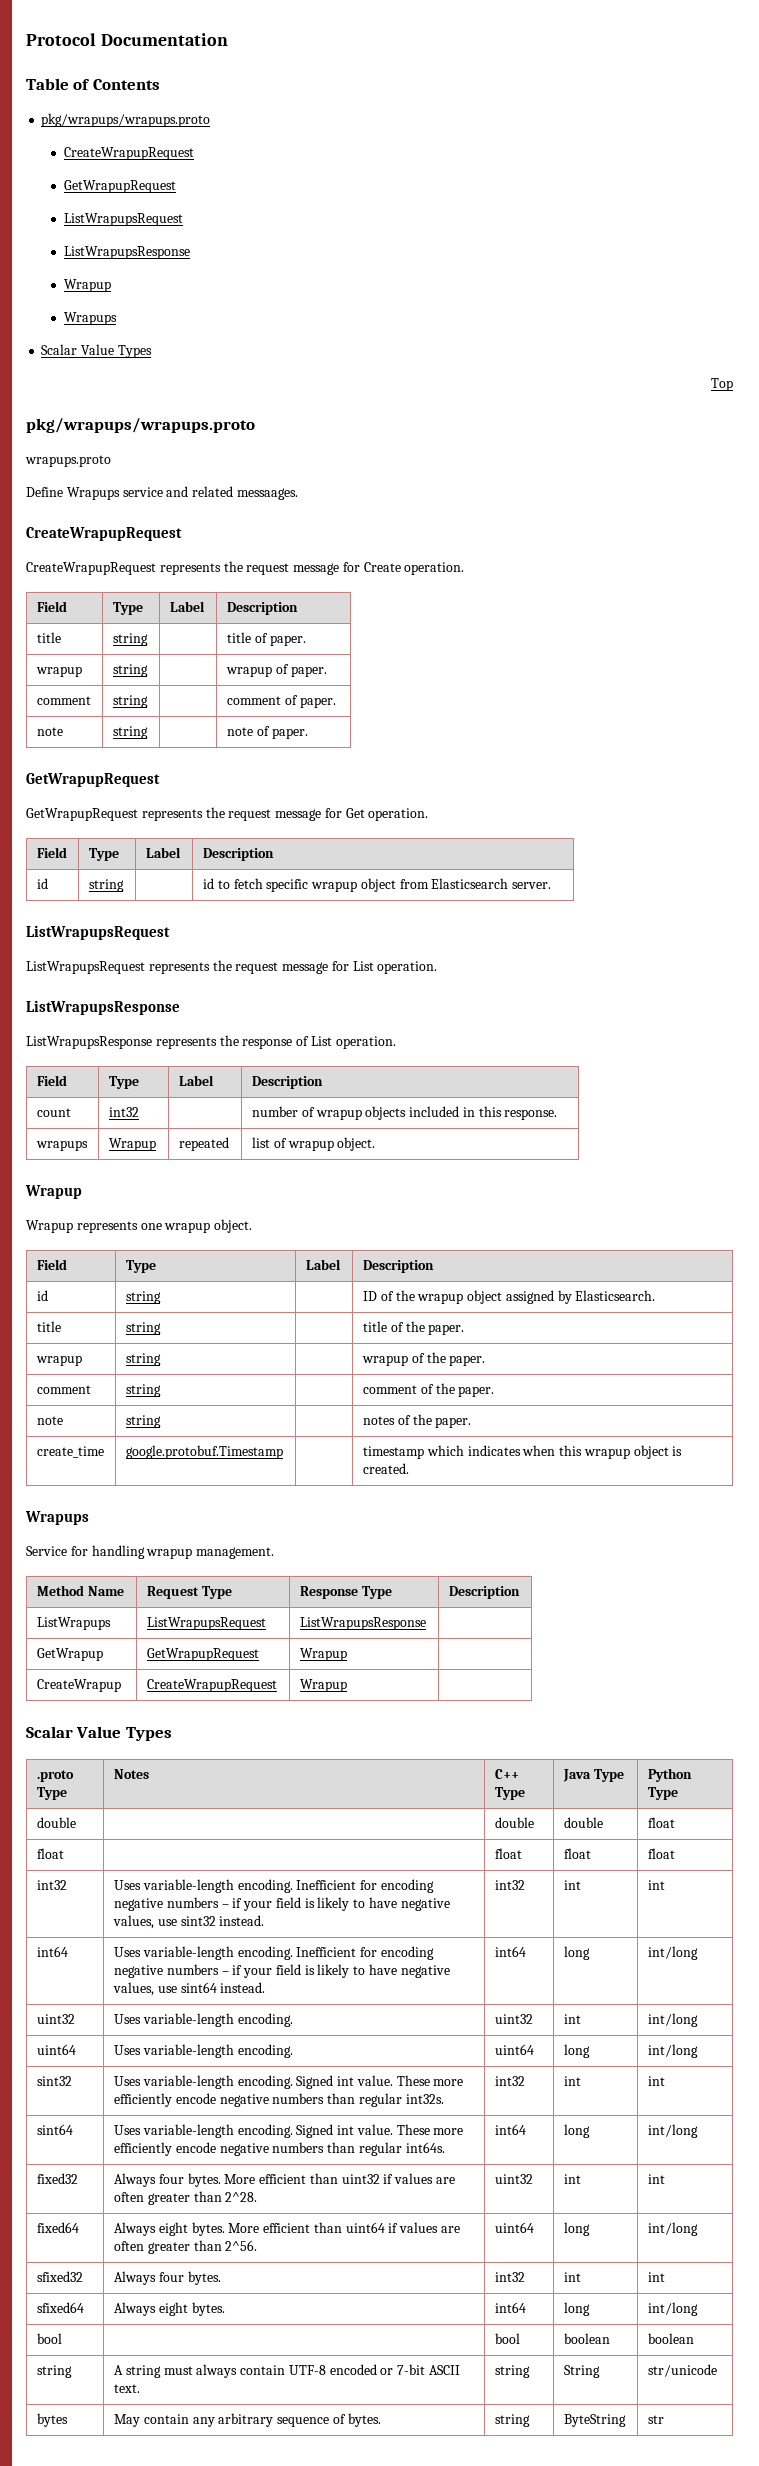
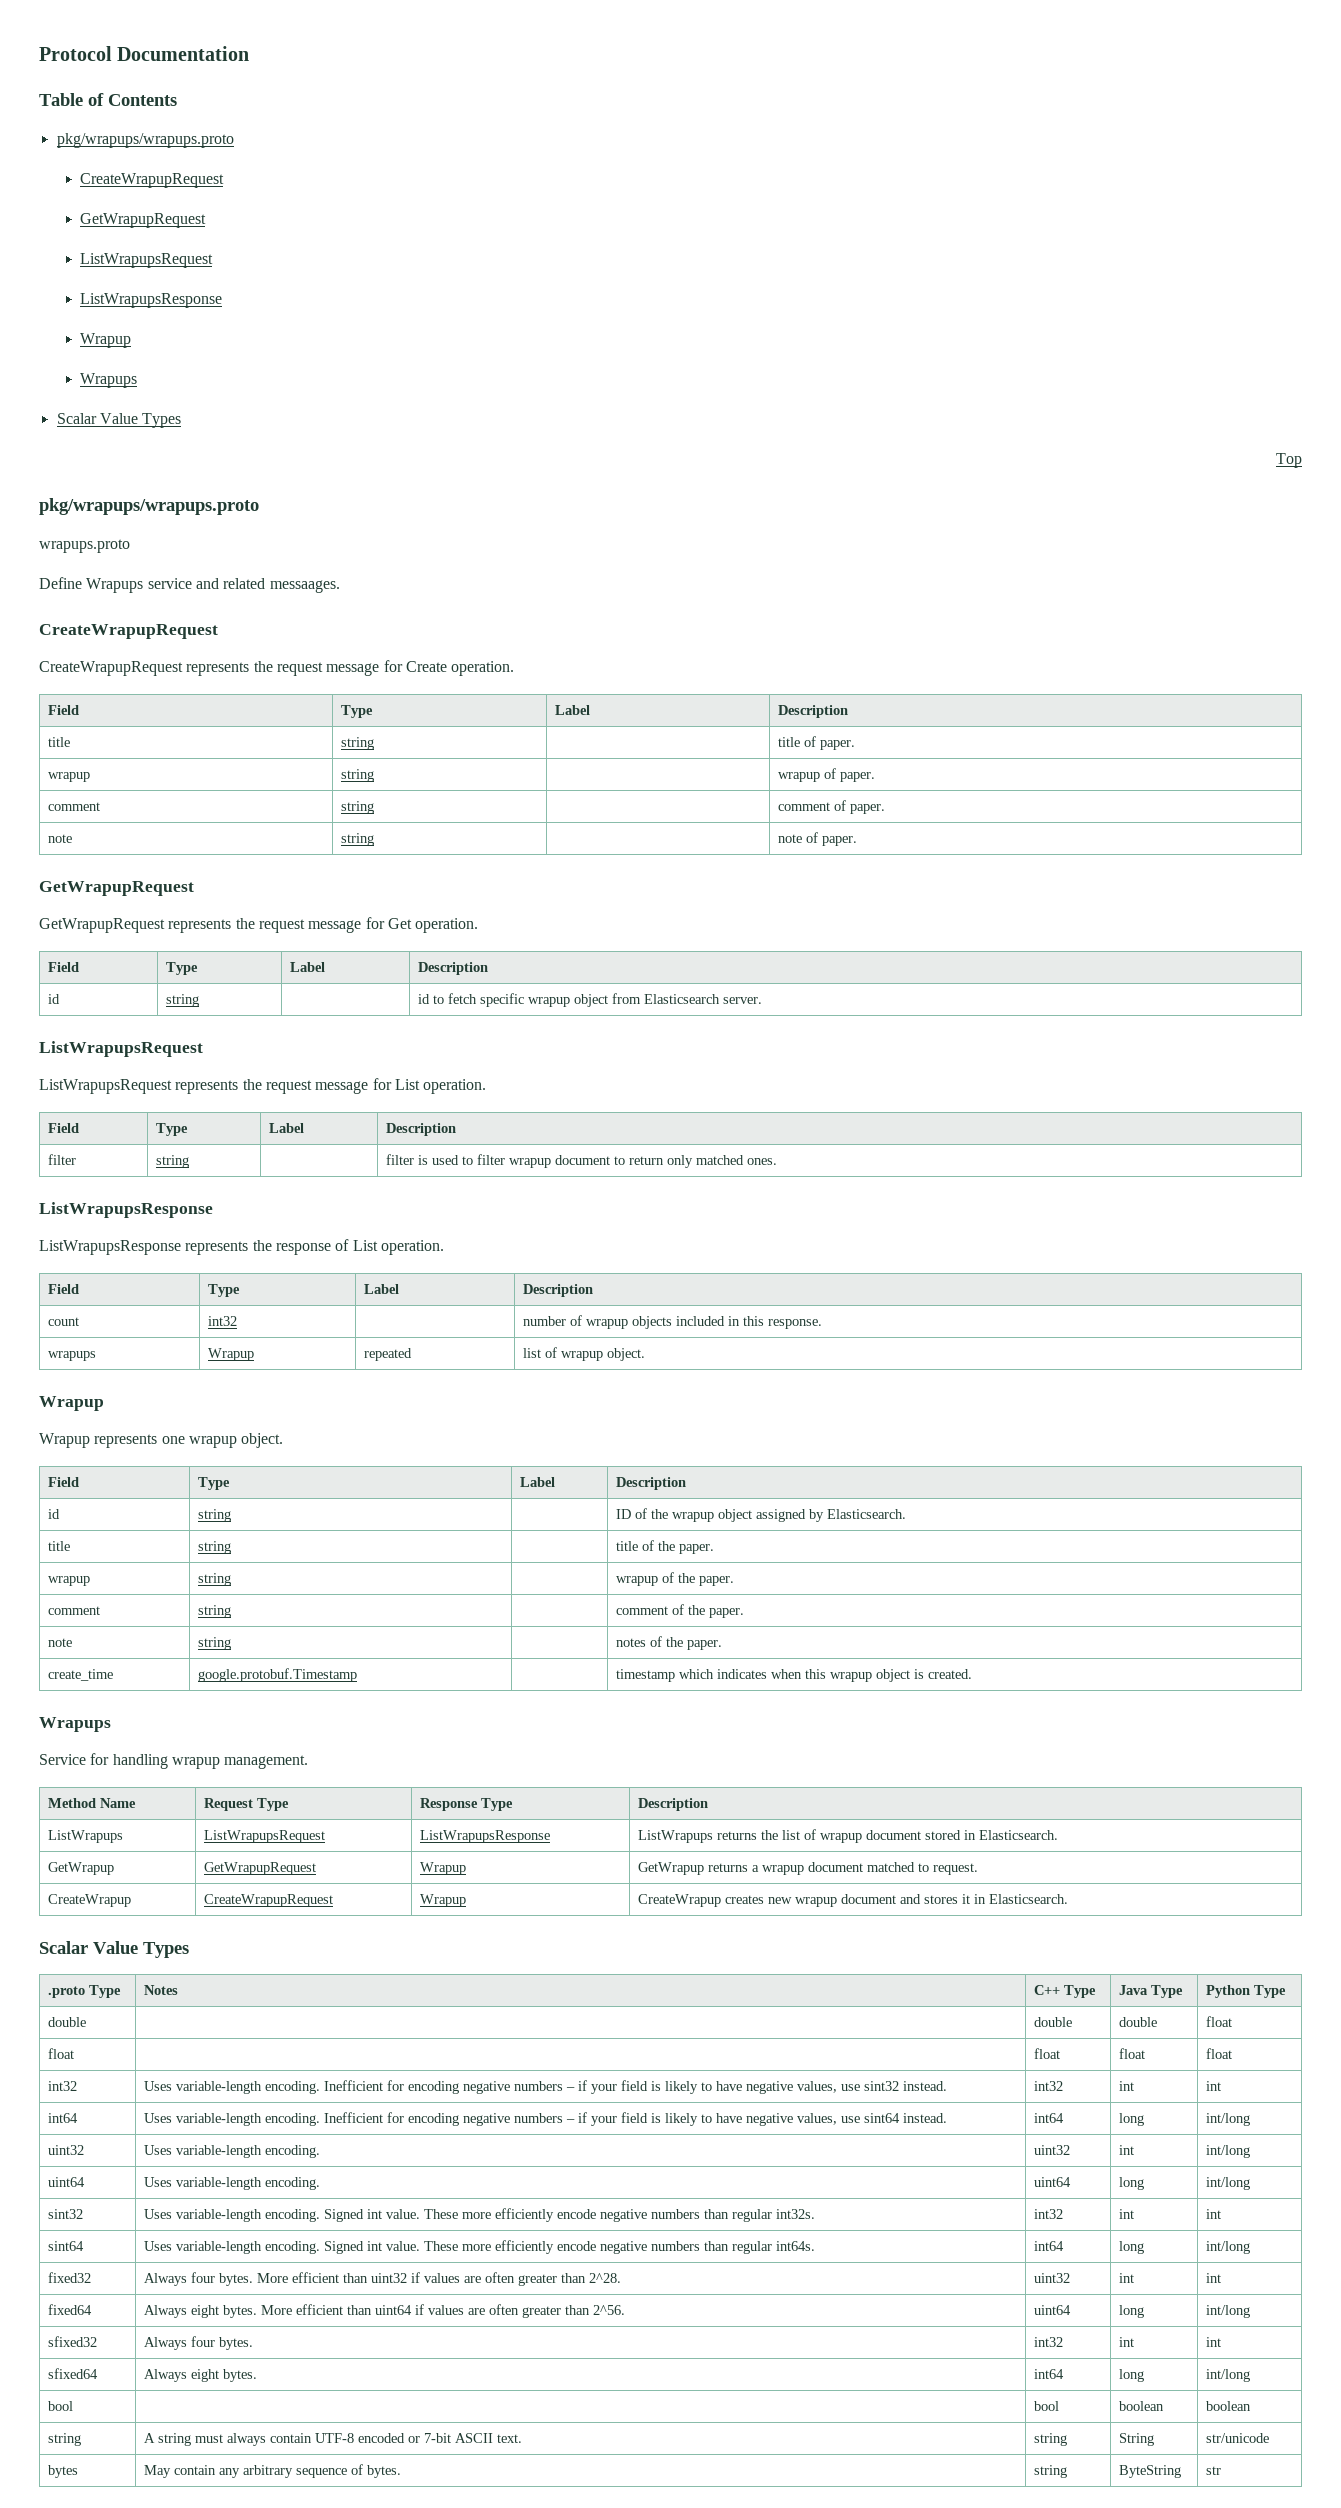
(438, 967) none -> [47,1123,79,1133] [155,1123,188,1136] [268,1123,304,1133] [385,1123,456,1136] [47,1154,76,1165] [155,1155,189,1168] [385,1154,777,1168] // Field | Type | Label | Description // filter | string | | filter is used to filter wrapup document to return only matched ones.
[36,1648,103,1661] [146,1648,259,1661] [299,1648,347,1661] [36,1679,121,1692] [146,1679,277,1692] [299,1679,347,1692] // GetWrapup | GetWrapupRequest | Wrapup | // CreateWrapup | CreateWrapupRequest | Wrapup | -> [637,1829,1058,1843] [47,1862,114,1875] [203,1862,316,1875] [419,1862,466,1875] [637,1862,978,1875] [47,1894,131,1907] [203,1894,333,1907] [419,1894,466,1907] [637,1894,1068,1907] ListWrapups returns the list of wrapup document stored in Elasticsearch. // GetWrapup | GetWrapupRequest | Wrapup | GetWrapup returns a wrapup document matched to request. // CreateWrapup | CreateWrapupRequest | Wrapup | CreateWrapup creates new wrapup document and stores it in Elasticsearch.

